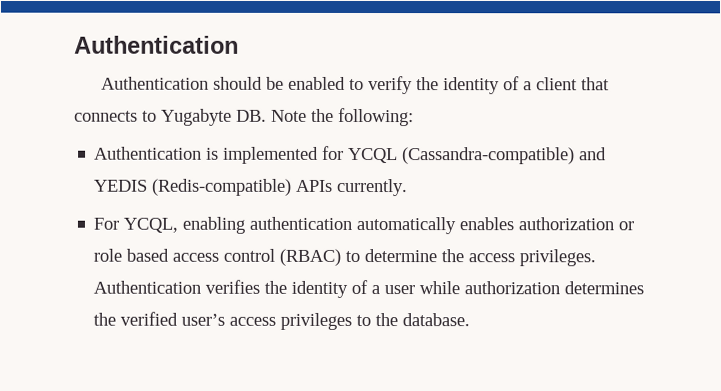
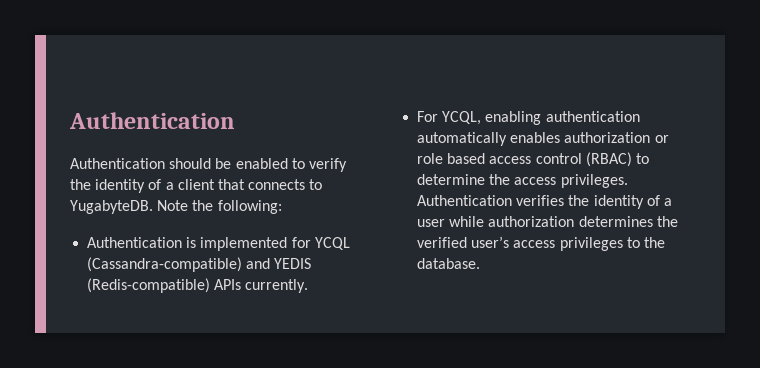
[161,108,267,126] Yugabyte DB. -> [70,200,153,214] YugabyteDB.

